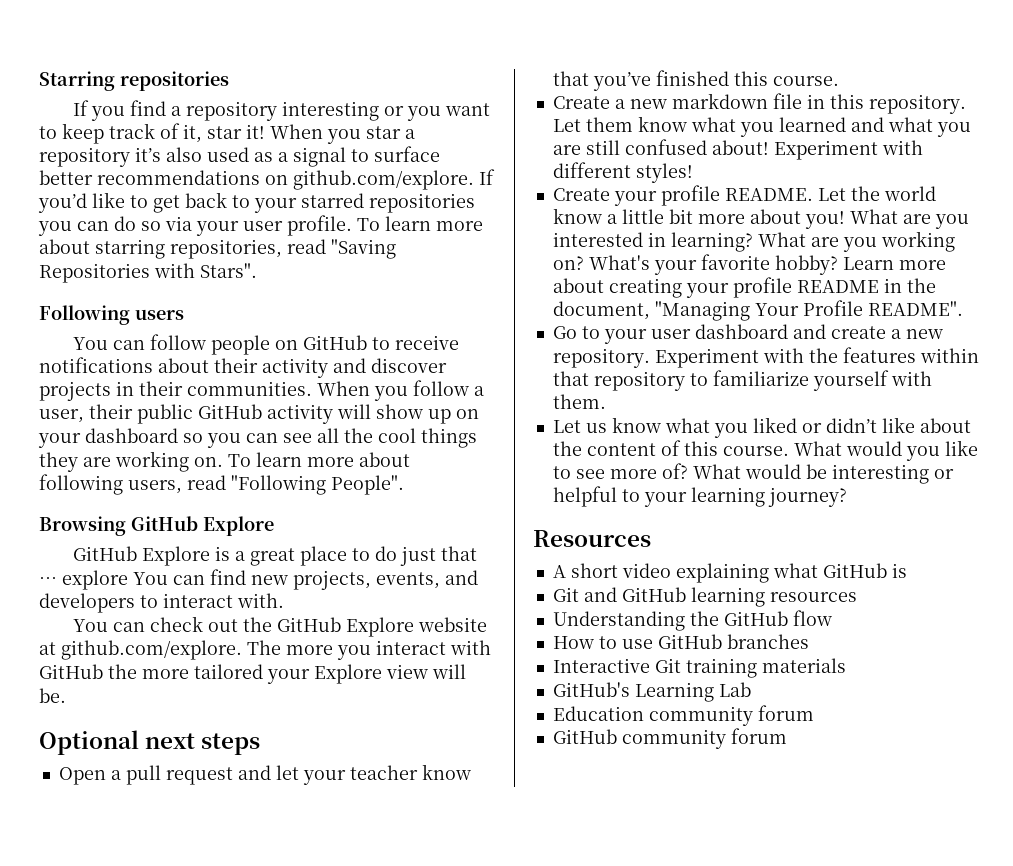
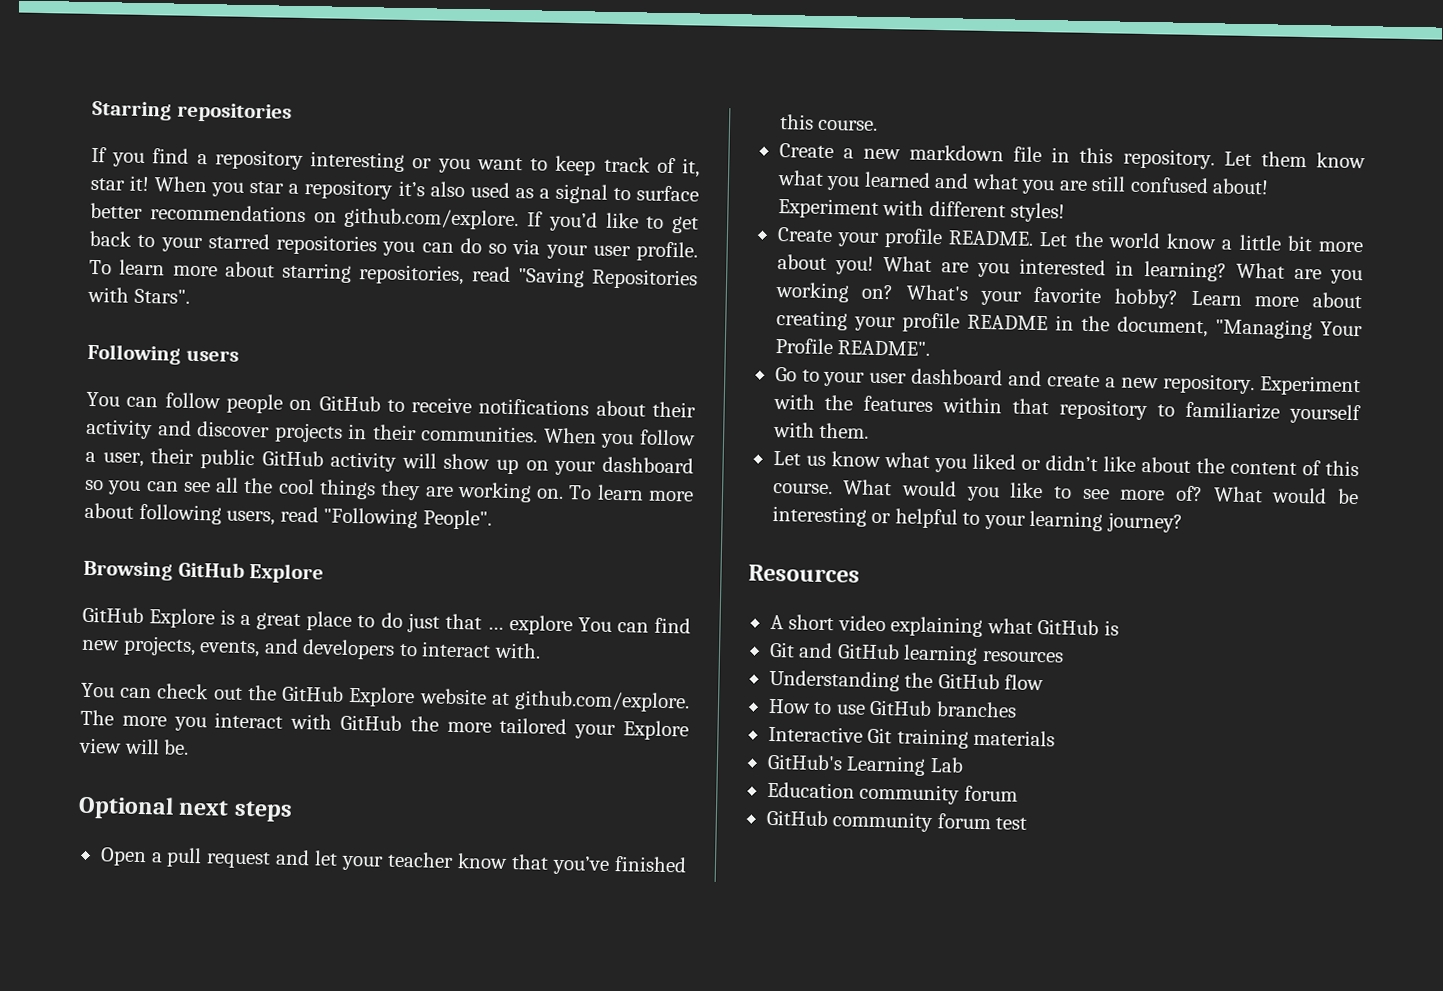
(787, 736) none -> [995,817,1028,830] test

